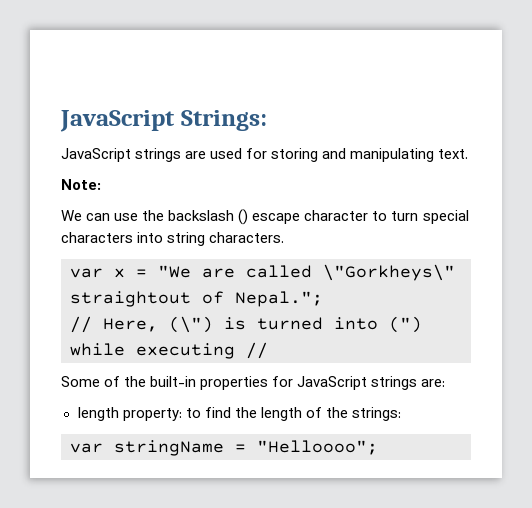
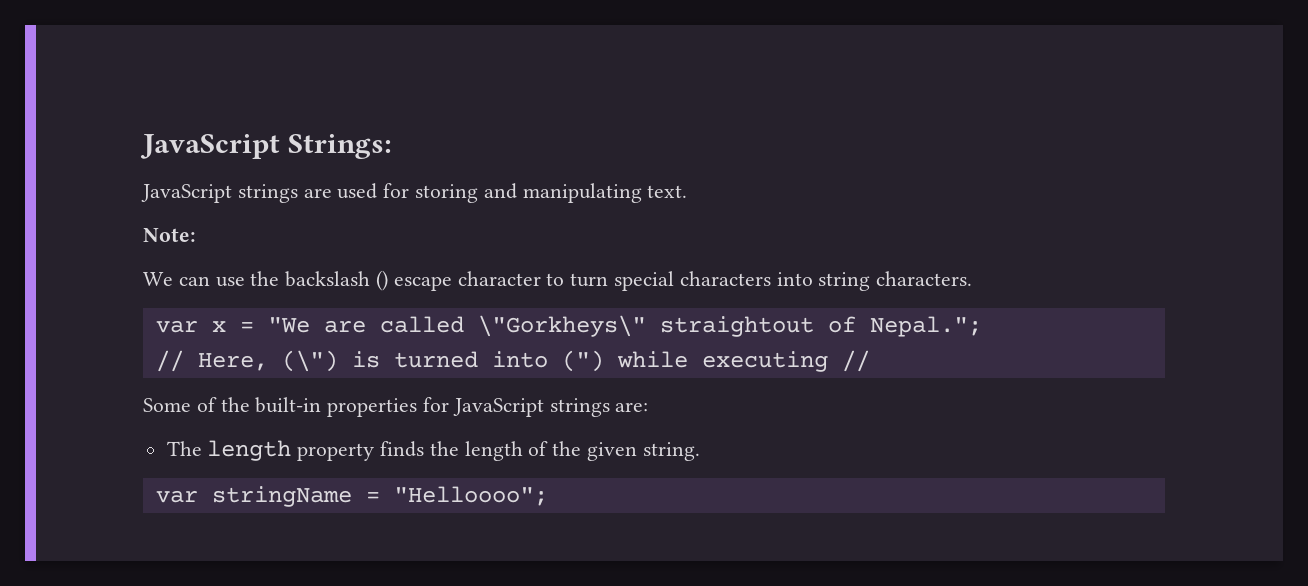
[77,407,231,421] length property: to find -> [166,440,425,461] The length property finds
[351,407,401,421] strings: -> [587,442,700,461] given string.

